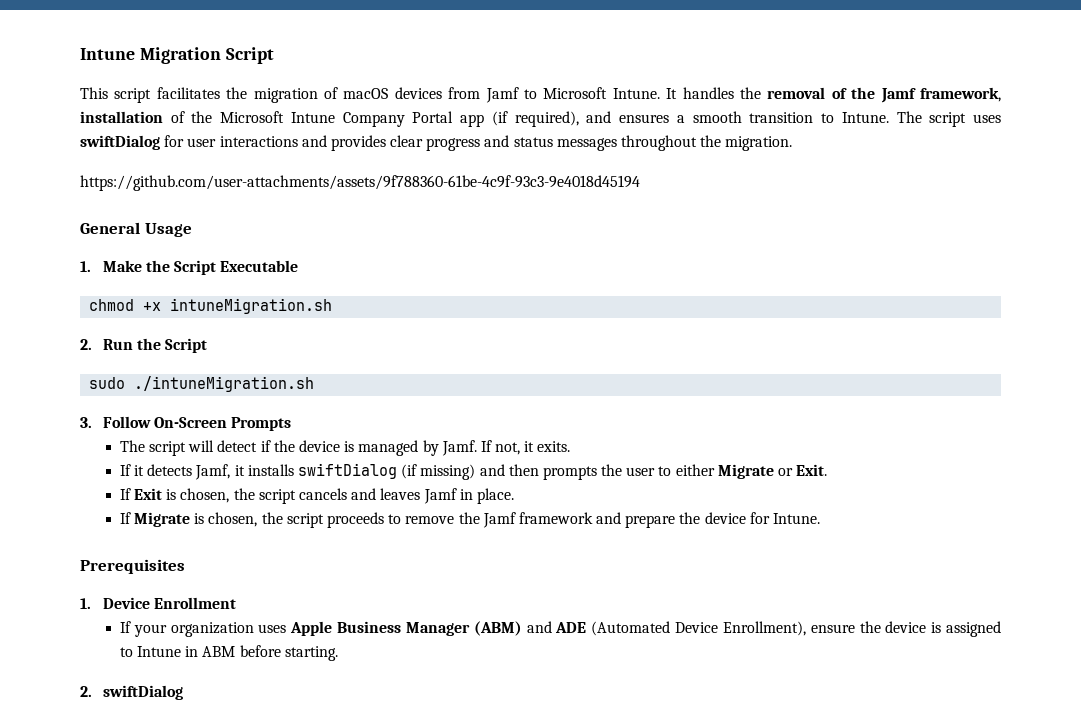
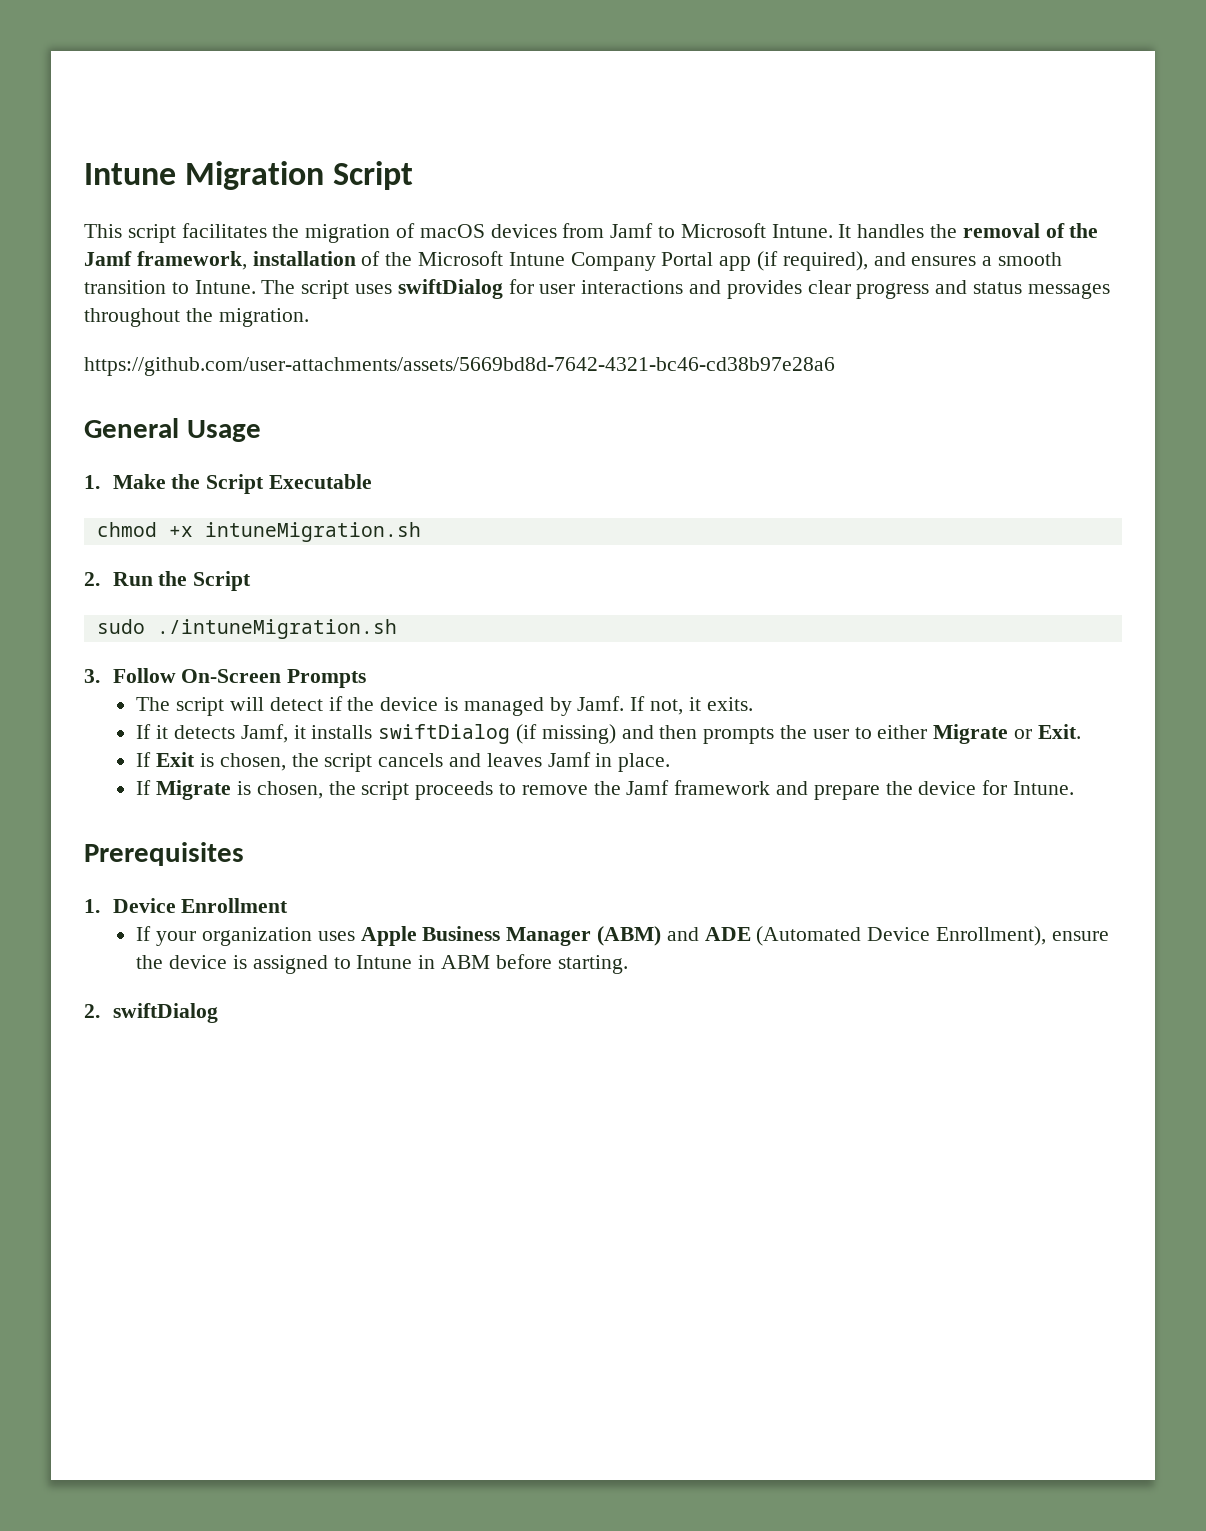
[80,175,640,191] https://github.com/user-attachments/assets/9f788360-61be-4c9f-93c3-9e4018d45194 -> [84,357,835,376] https://github.com/user-attachments/assets/5669bd8d-7642-4321-bc46-cd38b97e28a6

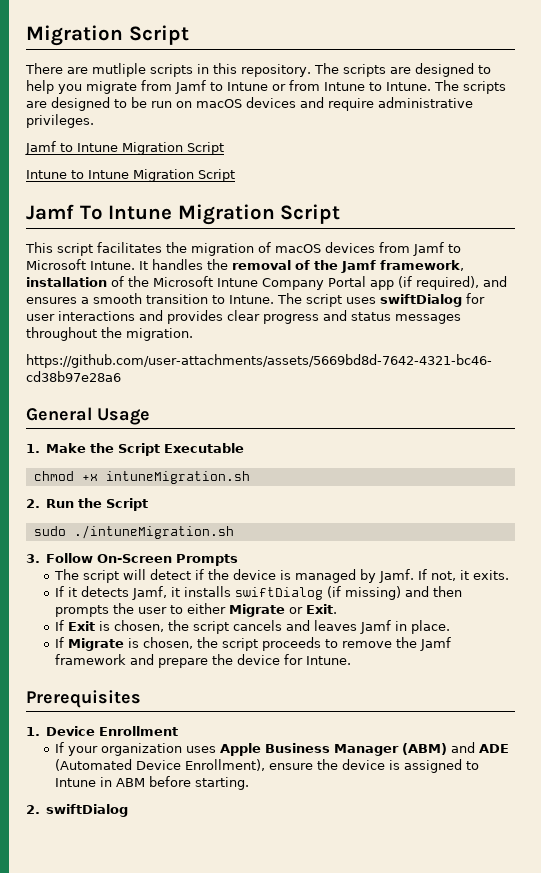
(84, 174) none -> [26,25,189,46] [25,63,491,77] [26,80,506,94] [26,97,473,111] [26,114,94,128] [25,141,224,155] [26,169,235,182] [26,204,103,220] Migration Script // There are mutliple scripts in this repository. The scripts are designed to help you migrate from Jamf to Intune or from Intune to Intune. The scripts are designed to be run on macOS devices and require administrative privileges. // Jamf to Intune Migration Script // Intune to Intune Migration Script // Jamf To

